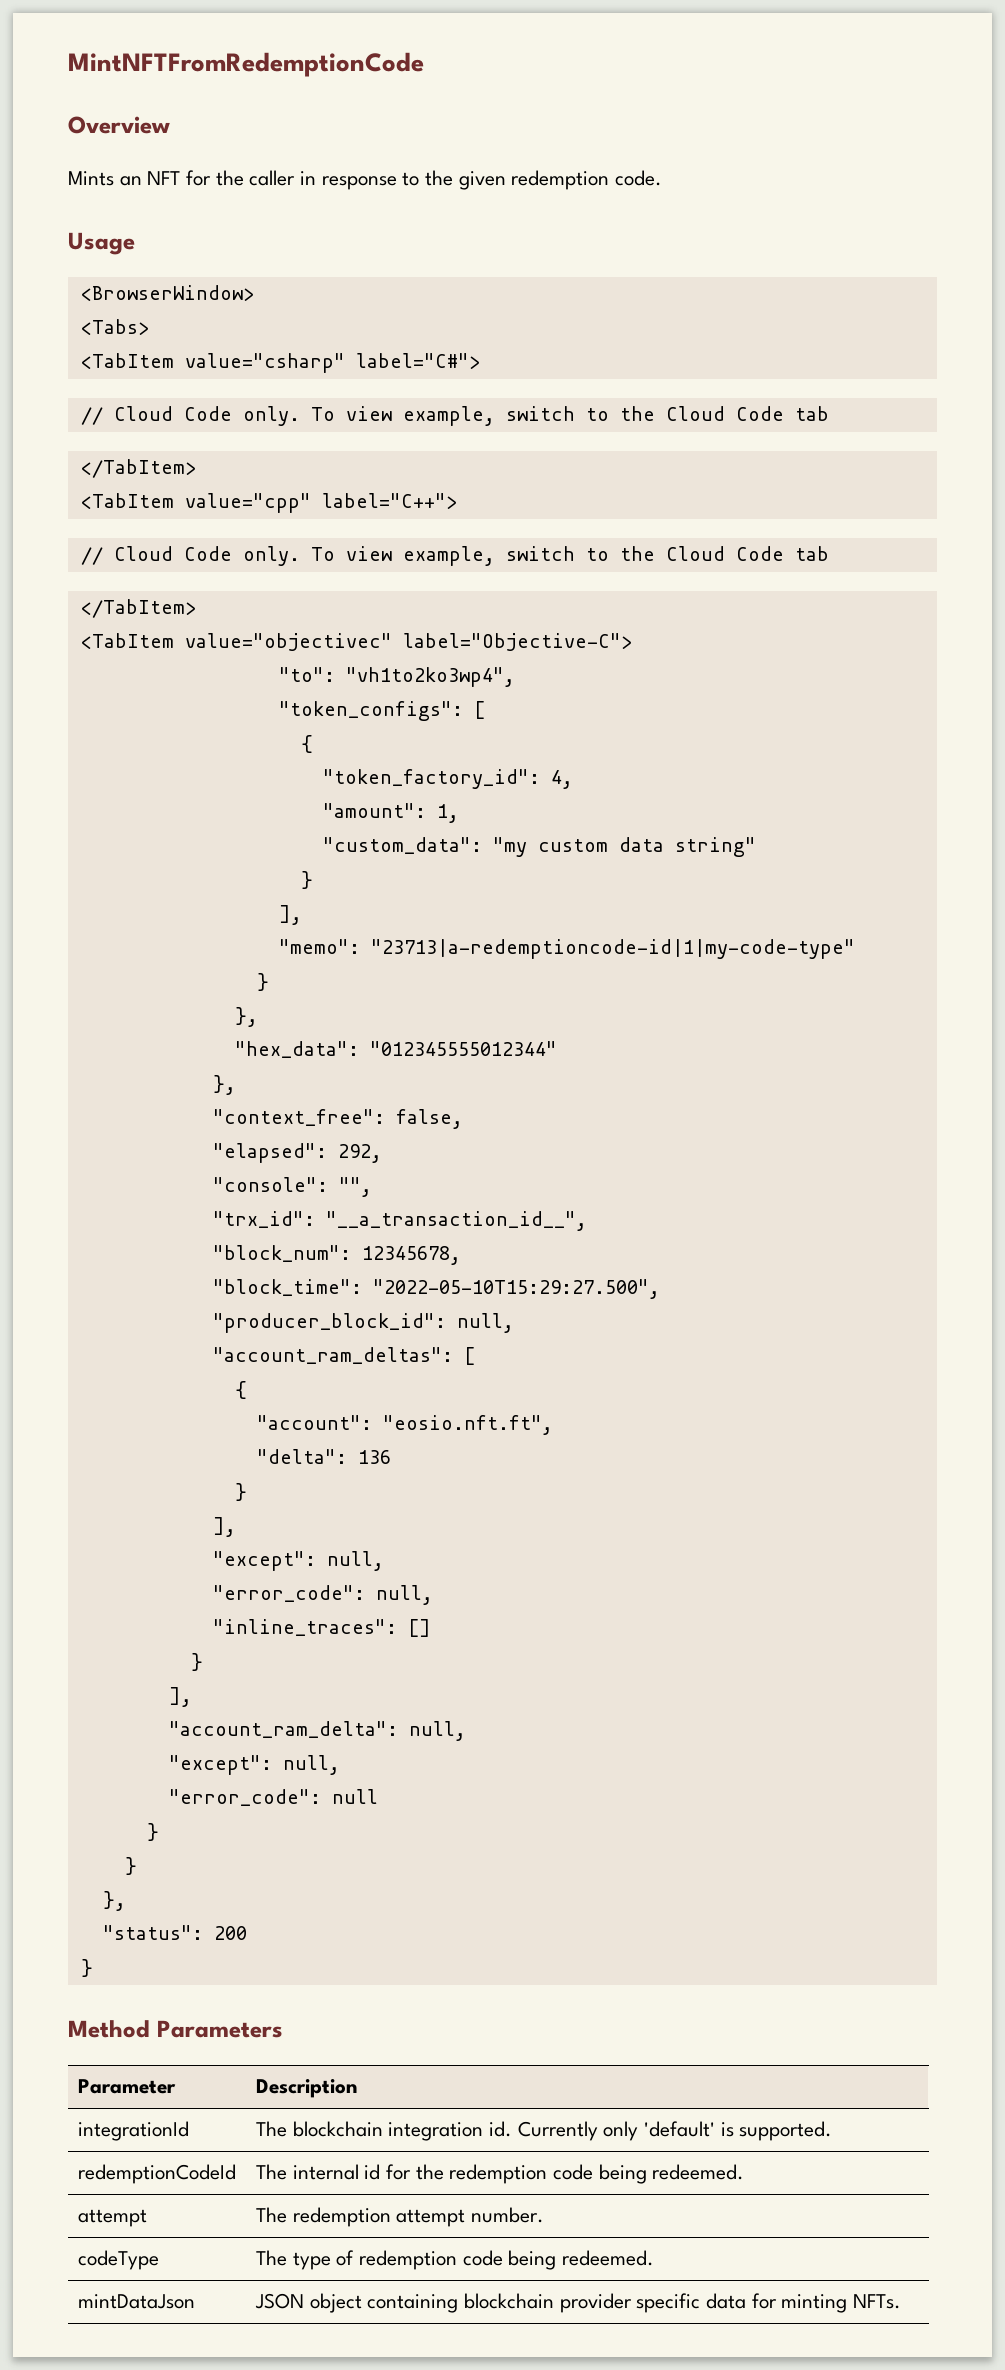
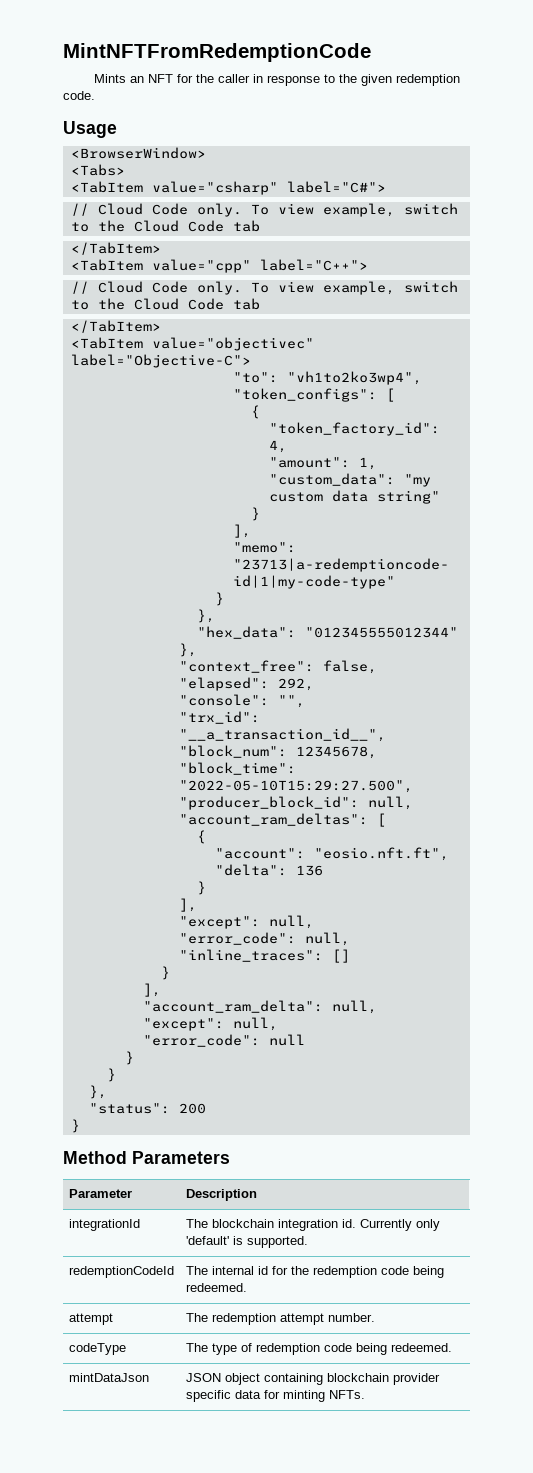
[68,116,170,134] // Overview -> (371, 52) none

